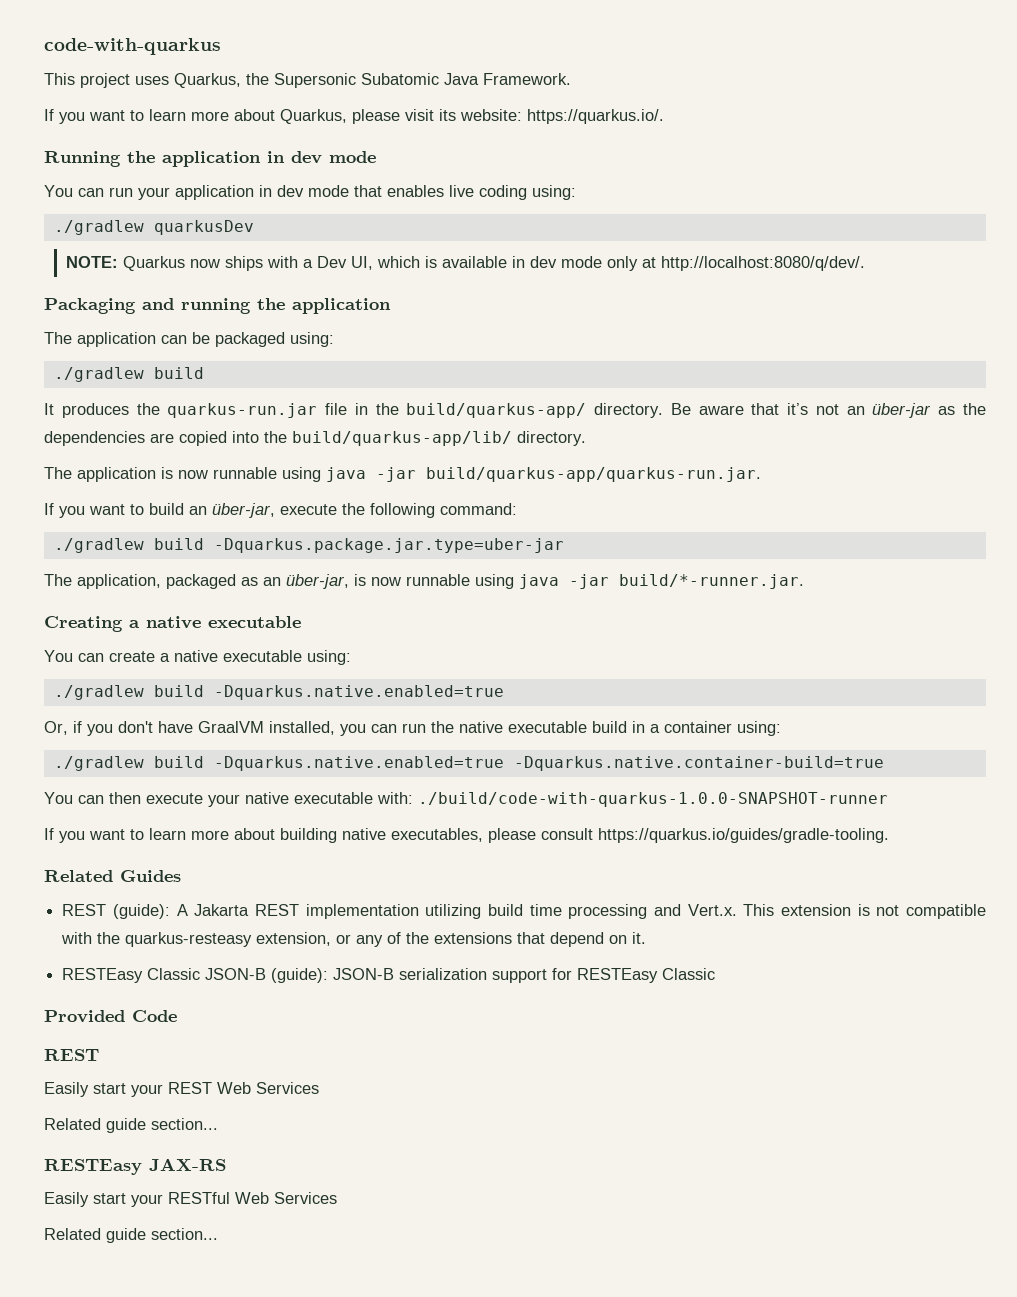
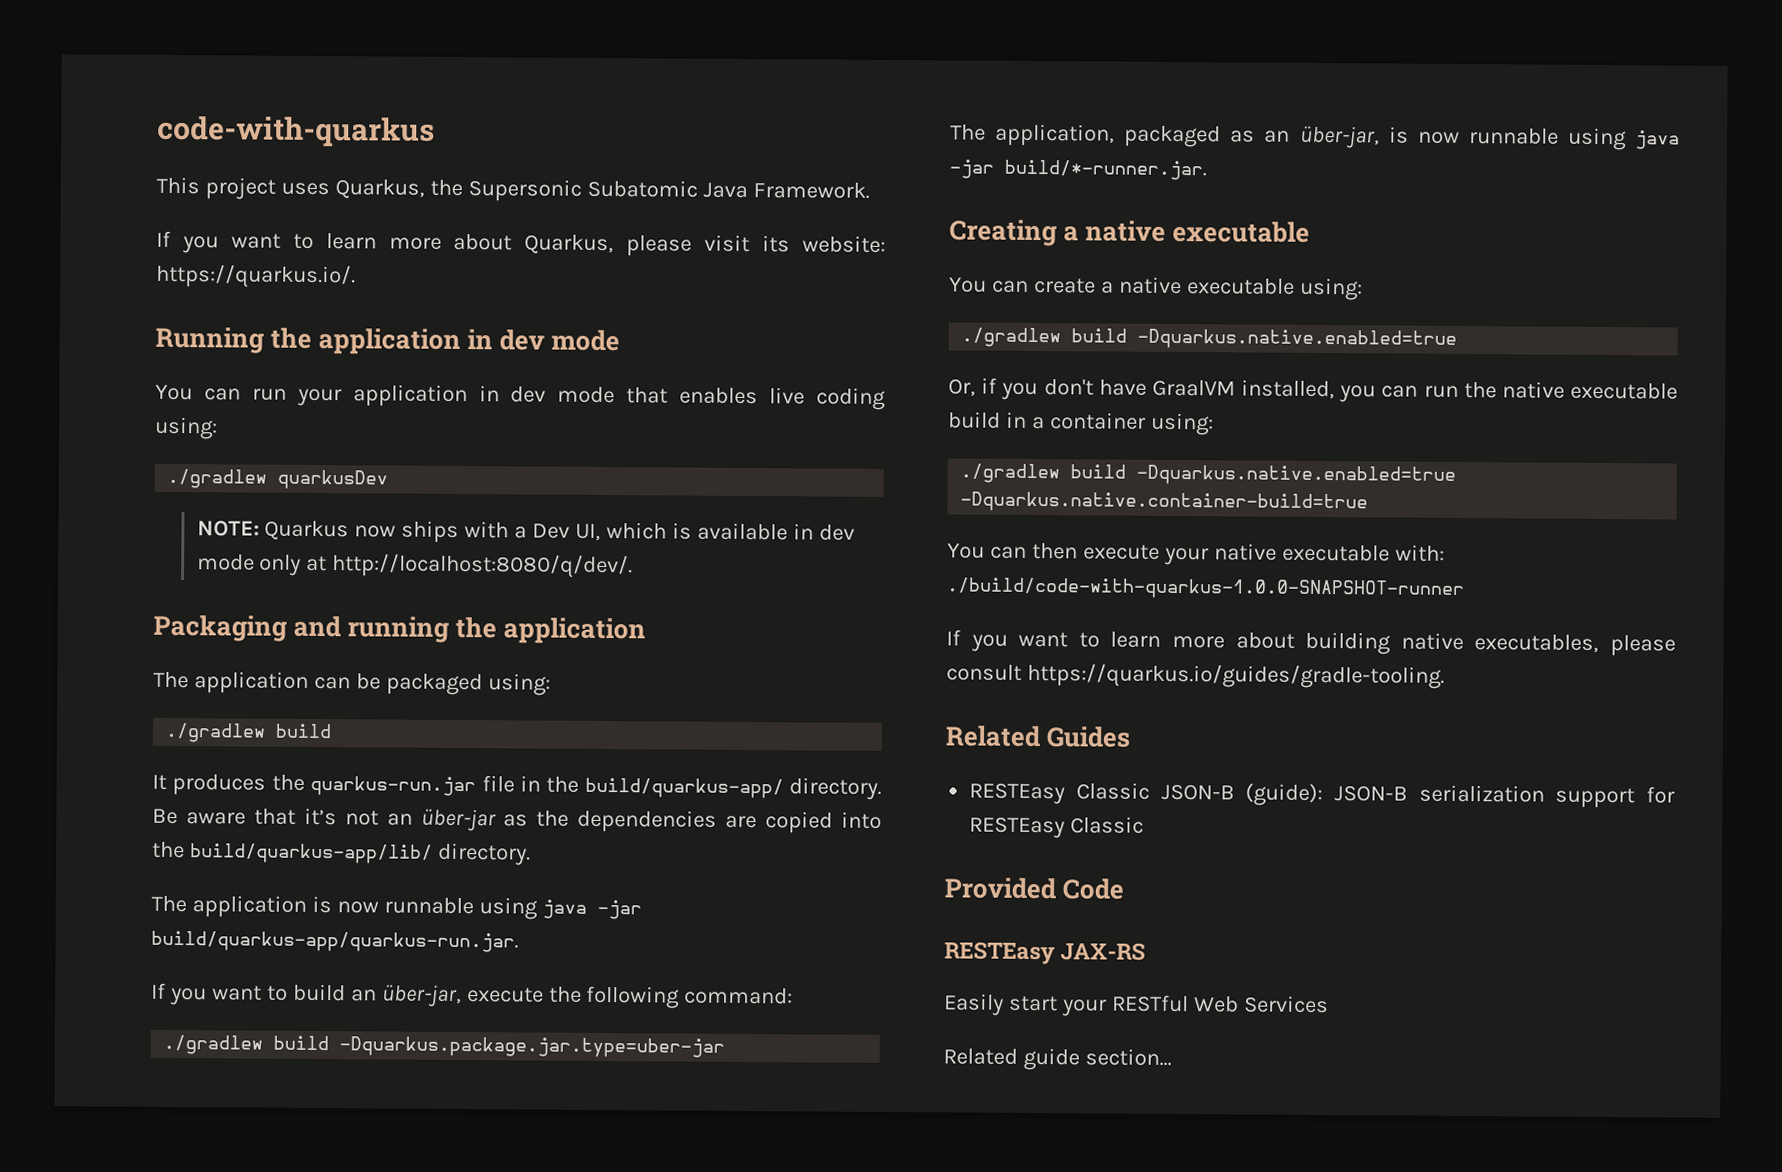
[62,904,987,919] [61,932,647,947] // REST (guide): A Jakarta REST implementation utilizing build time processing and Vert.x. This extension is not compatible with the quarkus-resteasy extension, or any of the extensions that depend on it. -> (1132, 737) none
[44,1049,99,1061] [44,1082,319,1097] [44,1118,218,1133] // REST // Easily start your REST Web Services // Related guide section... -> (1125, 889) none

